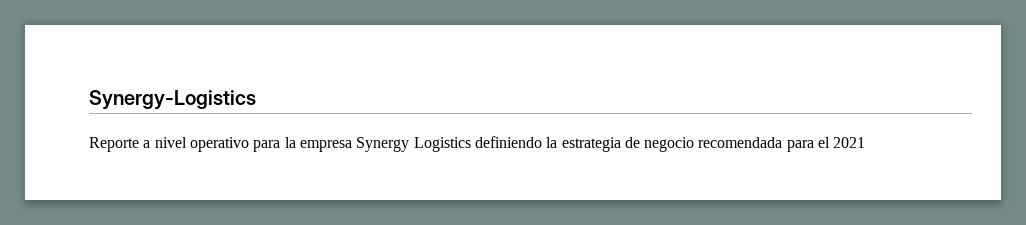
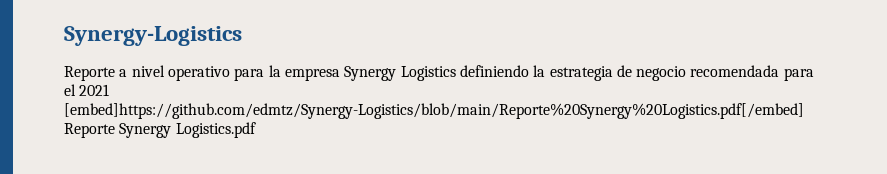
(866, 142) none -> [64,103,804,119] [64,122,256,138] [embed]https://github.com/edmtz/Synergy-Logistics/blob/main/Reporte%20Synergy%20Logistics.pdf[/embed] Reporte Synergy Logistics.pdf

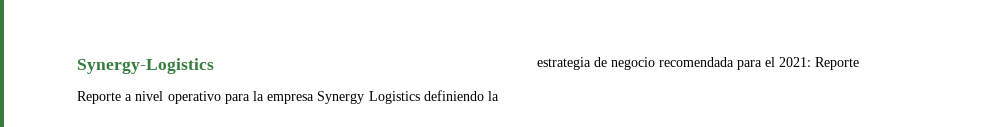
[79,84,110,96] [64,103,804,119] [64,122,256,138] 2021 [embed]https://github.com/edmtz/Synergy-Logistics/blob/main/Reporte%20Synergy%20Logistics.pdf[/embed] Reporte Synergy Logistics.pdf -> [779,57,859,70] 2021: Reporte

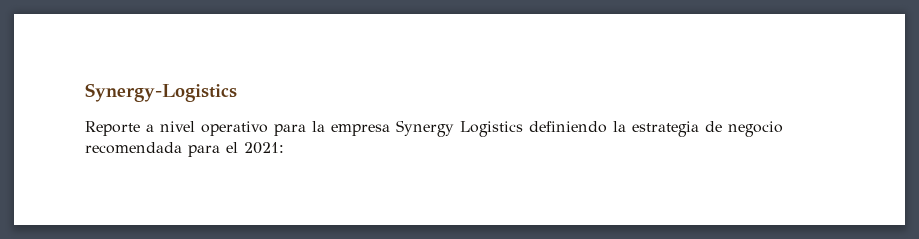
[815,57,859,70] Reporte -> (284, 148) none

